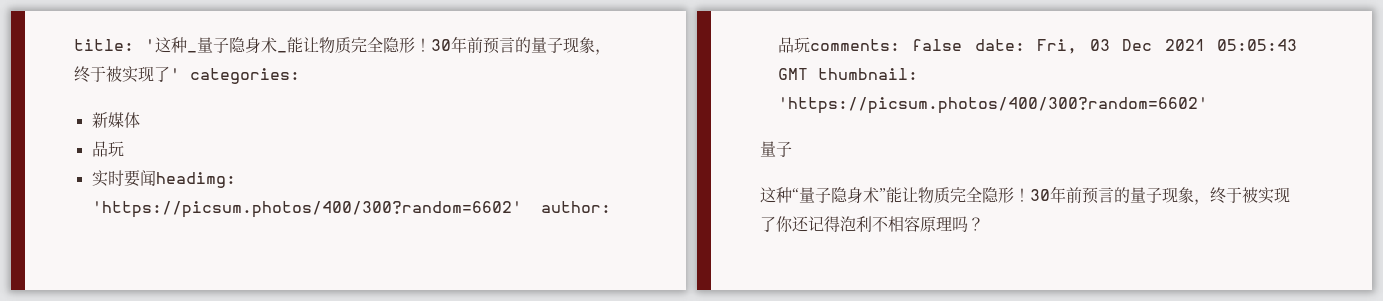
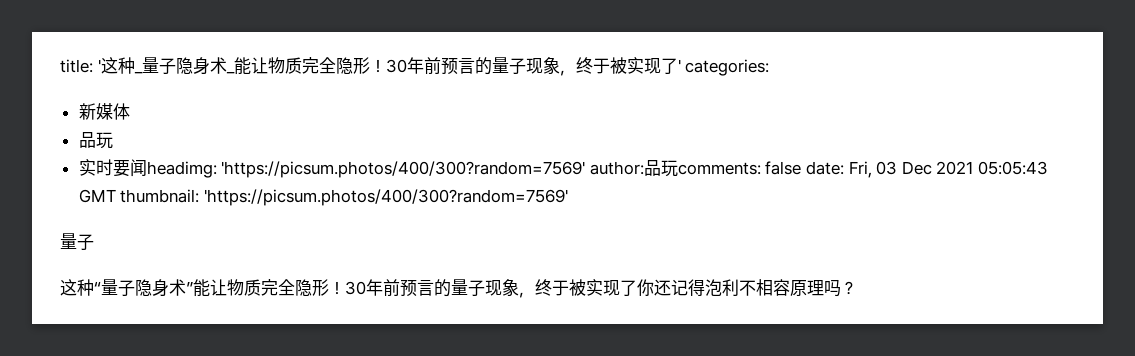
[91,201,522,218] 'https://picsum.photos/400/300?random=6602' -> [221,161,586,178] 'https://picsum.photos/400/300?random=7569'
[777,97,1208,114] 'https://picsum.photos/400/300?random=6602' -> [203,189,568,206] 'https://picsum.photos/400/300?random=7569'

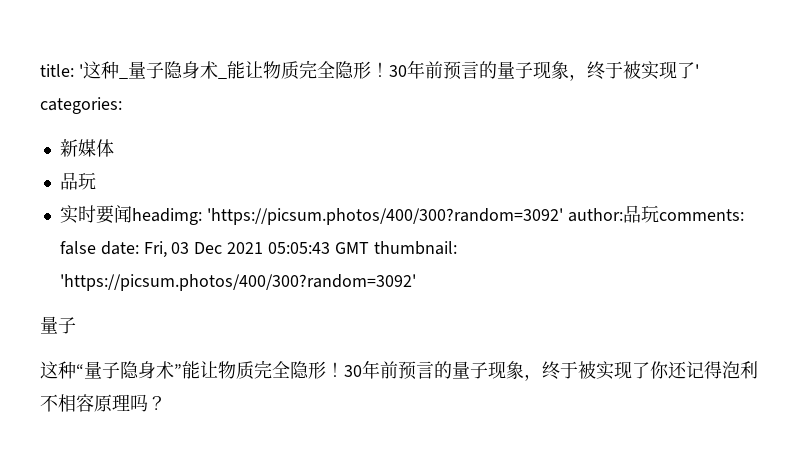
[221,161,586,178] 'https://picsum.photos/400/300?random=7569' -> [206,208,563,225] 'https://picsum.photos/400/300?random=3092'
[203,189,568,206] 'https://picsum.photos/400/300?random=7569' -> [59,274,416,291] 'https://picsum.photos/400/300?random=3092'

